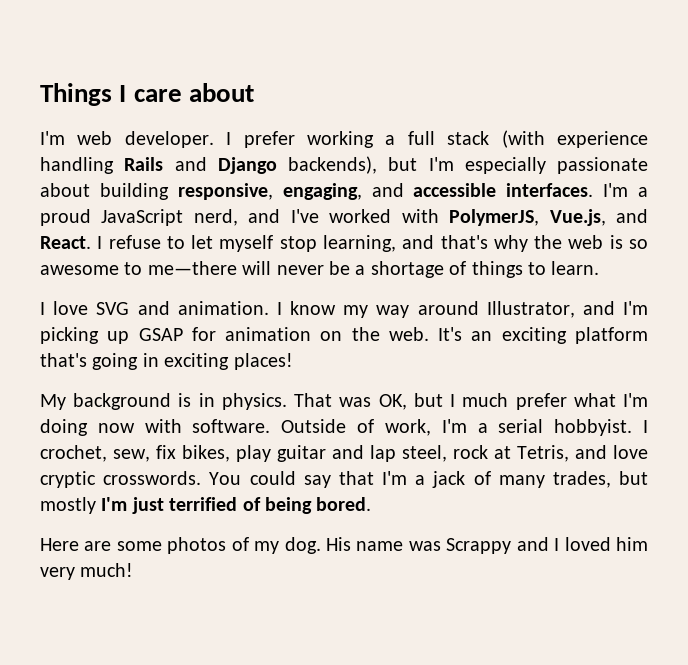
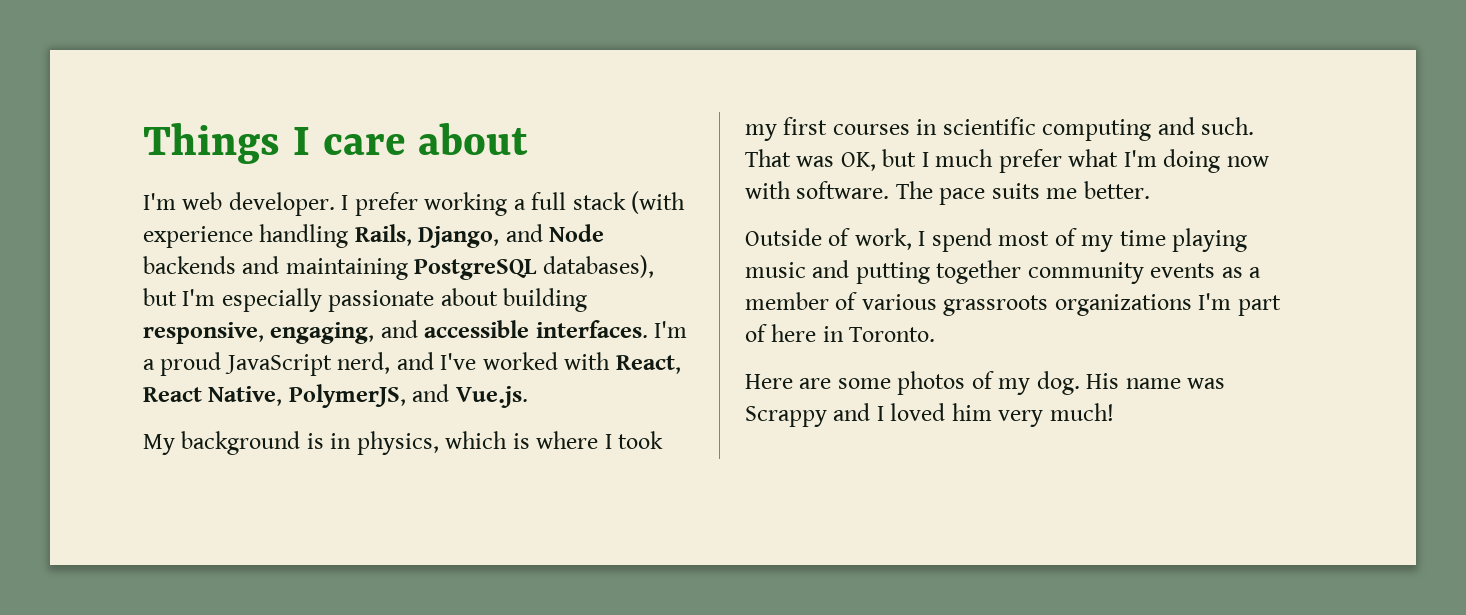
[124,156,377,174] Rails and Django backends), -> [354,224,605,248] [143,255,654,280] Rails, Django, and Node backends and maintaining PostgreSQL databases),
[449,209,649,226] [40,235,649,252] [40,261,600,278] [40,301,648,318] [40,327,648,344] [40,353,293,370] [40,393,287,410] PolymerJS, Vue.js, and React. I refuse to let myself stop learning, and that's why the web is so awesome to me—there will never be a shortage of things to learn. // I love SVG and animation. I know my way around Illustrator, and I'm picking up GSAP for animation on the web. It's an exciting platform that's going in exciting places! // My background is in physics. -> [615,355,681,374] [143,384,528,408] [143,431,664,455] [745,117,1255,141] React, React Native, PolymerJS, and Vue.js. // My background is in physics, which is where I took my first courses in scientific computing and such.
[281,419,648,436] [40,445,648,462] [40,471,649,488] [40,497,372,514] Outside of work, I'm a serial hobbyist. I crochet, sew, fix bikes, play guitar and lap steel, rock at Tetris, and love cryptic crosswords. You could say that I'm a jack of many trades, but mostly I'm just terrified of being bored. -> [895,181,1150,205] [745,228,1248,252] [745,260,1262,284] [745,292,1281,316] [745,324,936,342] The pace suits me better. // Outside of work, I spend most of my time playing music and putting together community events as a member of various grassroots organizations I'm part of here in Toronto.

